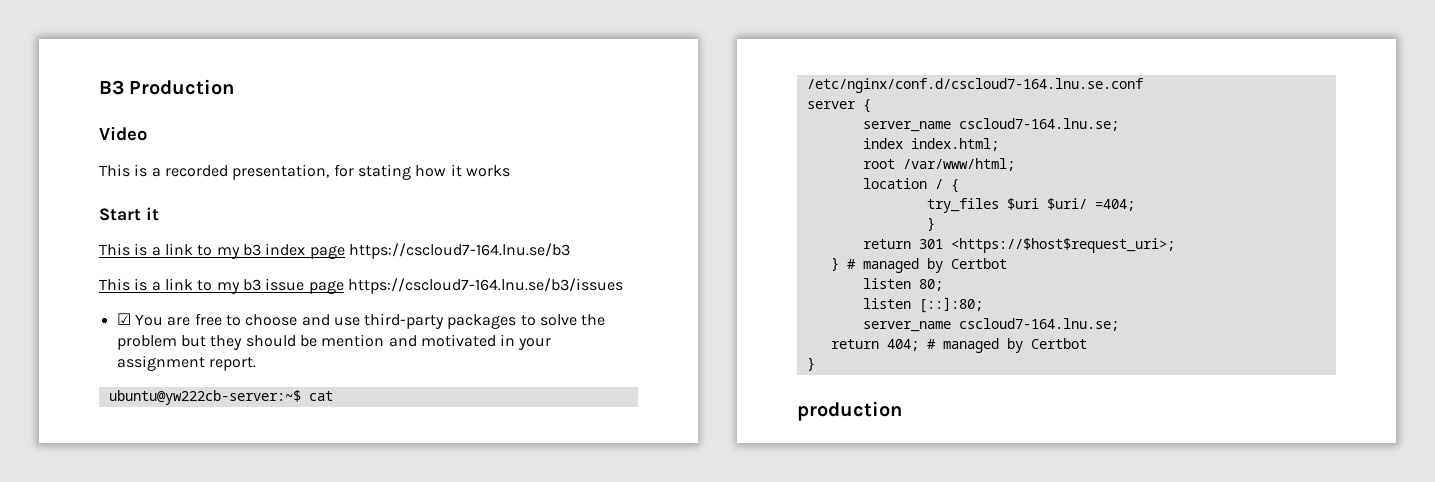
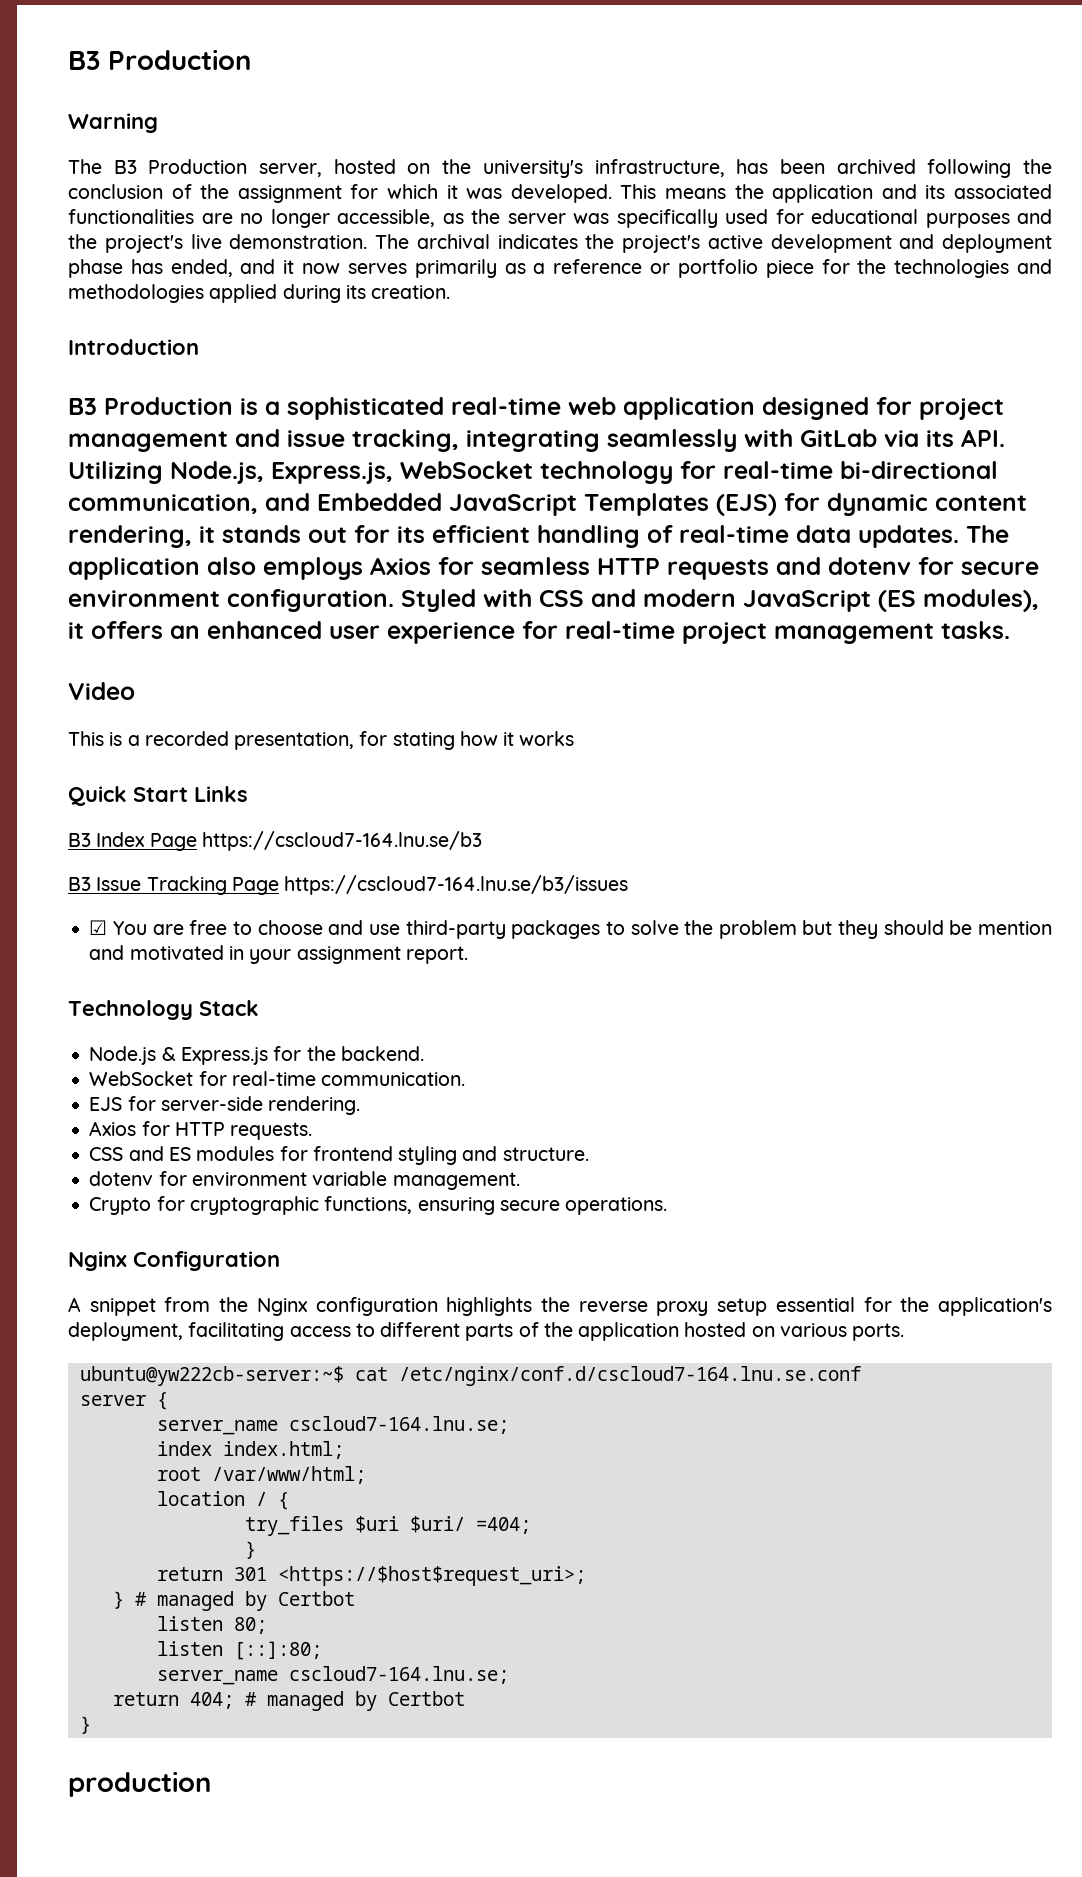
[99,79,235,95] B3 Production -> [68,49,251,70] [68,113,158,133] [68,159,1053,178] [68,184,1053,203] [68,209,1052,228] [68,234,1052,253] [68,259,1053,278] [68,284,451,303] [68,339,199,355] [68,397,1004,420] [68,429,1005,452] [68,461,998,484] [68,493,1027,516] [68,525,1009,548] [68,557,1039,580] [68,589,1039,612] [68,621,1010,644] B3 Production // Warning // The B3 Production server, hosted on the university's infrastructure, has been archived following the conclusion of the assignment for which it was developed. This means the application and its associated functionalities are no longer accessible, as the server was specifically used for educational purposes and the project's live demonstration. The archival indicates the project's active development and deployment phase has ended, and it now serves primarily as a reference or portfolio piece for the technologies and methodologies applied during its creation. // Introduction // B3 Production is a sophisticated real-time web application designed for project management and issue tracking, integrating seamlessly with GitLab via its API. Utilizing Node.js, Express.js, WebSocket technology for real-time bi-directional communication, and Embedded JavaScript Templates (EJS) for dynamic content rendering, it stands out for its efficient handling of real-time data updates. The application also employs Axios for seamless HTTP requests and dotenv for secure environment configuration. Styled with CSS and modern JavaScript (ES modules), it offers an enhanced user experience for real-time project management tasks.
[99,207,159,221] [99,243,570,259] [99,278,344,294] Start it // This is a link to my b3 index page https://cscloud7-164.lnu.se/b3 // This is a link to my b3 issue page -> [68,786,248,806] [68,831,482,851] [68,876,279,895] Quick Start Links // B3 Index Page https://cscloud7-164.lnu.se/b3 // B3 Issue Tracking Page
(256, 364) none -> [68,1000,259,1020] [89,1046,424,1065] [89,1071,466,1086] [89,1096,361,1115] [89,1121,313,1140] [89,1146,589,1165] [89,1171,520,1190] [89,1196,668,1215] [68,1251,280,1271] [68,1297,1052,1316] [68,1322,905,1341] // Technology Stack // Node.js & Express.js for the backend. // WebSocket for real-time communication. // EJS for server-side rendering. // Axios for HTTP requests. // CSS and ES modules for frontend styling and structure. // dotenv for environment variable management. // Crypto for cryptographic functions, ensuring secure operations. // Nginx Configuration // A snippet from the Nginx configuration highlights the reverse proxy setup essential for the application's deployment, facilitating access to different parts of the application hosted on various ports.

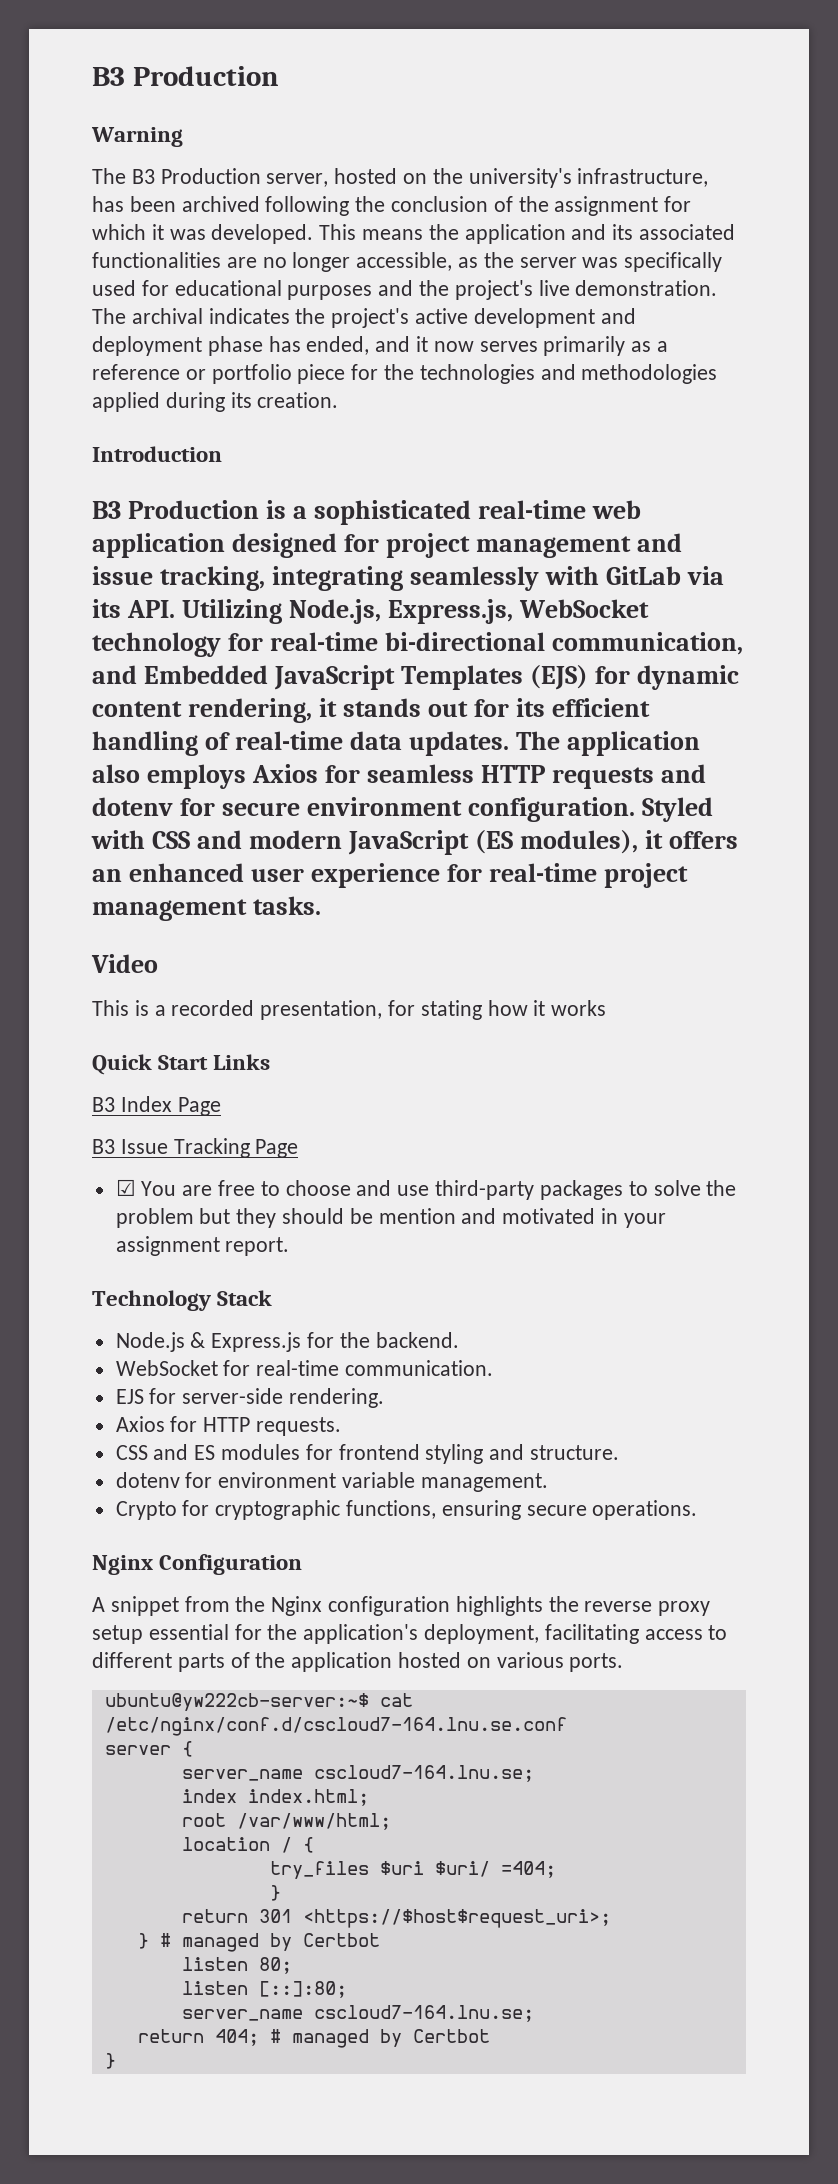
[201,831,482,851] https://cscloud7-164.lnu.se/b3 -> (221, 1106) none
[284,875,629,895] https://cscloud7-164.lnu.se/b3/issues -> (299, 1148) none
[68,1771,211,1797] // production -> (116, 2061) none

